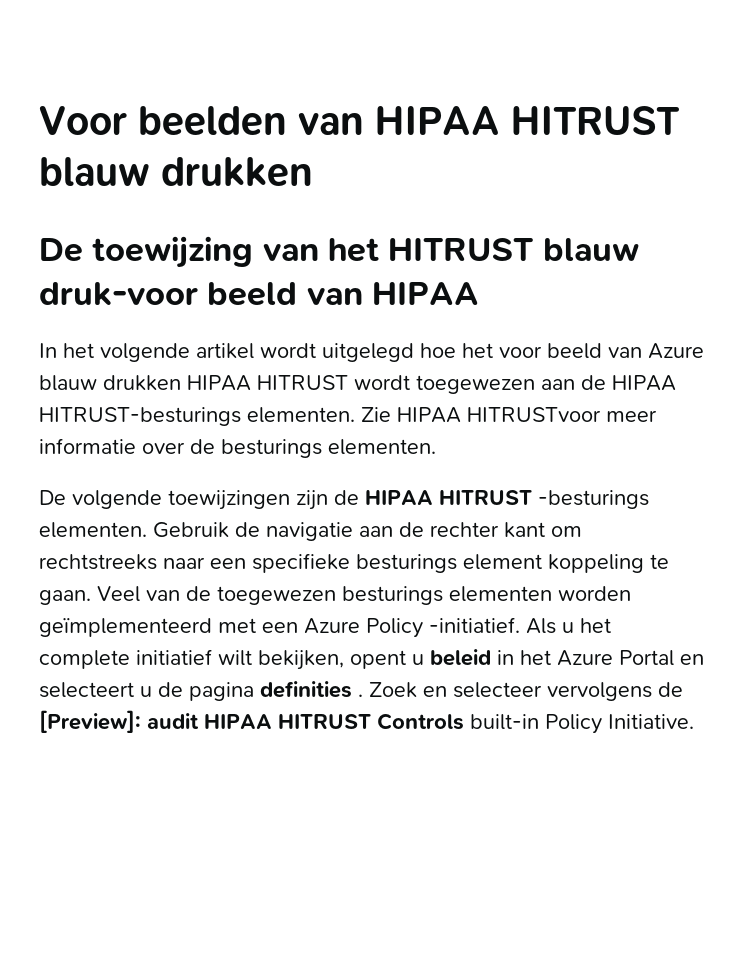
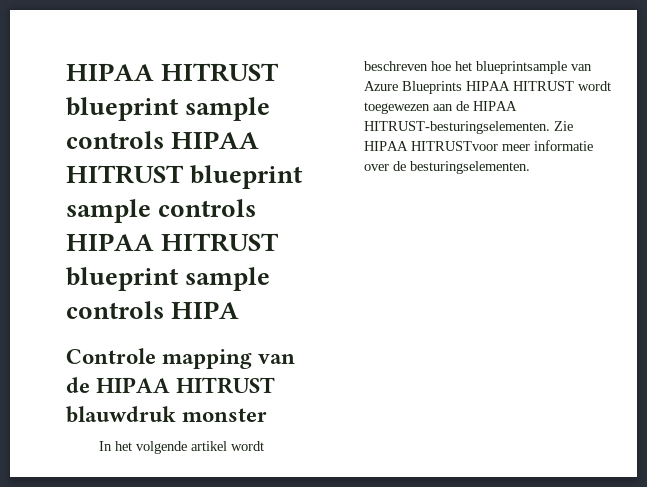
[39,106,679,136] [39,157,313,187] [39,236,639,268] [39,282,479,306] Voor beelden van HIPAA HITRUST blauw drukken // De toewijzing van het HITRUST blauw druk-voor beeld van HIPAA -> [66,63,280,82] [66,97,271,121] [66,131,260,149] [66,165,304,189] [66,199,257,223] [66,233,280,252] [66,267,271,291] [66,301,240,319] [66,348,296,369] [66,377,276,394] [66,406,268,423] HIPAA HITRUST blueprint sample controls HIPAA HITRUST blueprint sample controls HIPAA HITRUST blueprint sample controls HIPA // Controle mapping van de HIPAA HITRUST blauwdruk monster
[322,343,414,362] uitgelegd -> [364,61,428,71] beschreven
[499,343,704,359] [39,375,181,391] voor beeld van Azure blauw drukken -> [476,61,592,74] [364,81,462,94] blueprintsample van Azure Blueprints
[39,407,355,426] HITRUST-besturings elementen. -> [364,121,550,134] HITRUST-besturingselementen.
[221,439,436,458] [39,490,649,510] [39,522,582,541] [39,553,669,573] [39,586,631,605] [39,617,611,638] [39,649,704,670] [39,681,683,701] [39,710,694,734] besturings elementen. // De volgende toewijzingen zijn de HIPAA HITRUST -besturings elementen. Gebruik de navigatie aan de rechter kant om rechtstreeks naar een specifieke besturings element koppeling te gaan. Veel van de toegewezen besturings elementen worden geïmplementeerd met een Azure Policy -initiatief. Als u het complete initiatief wilt bekijken, opent u beleid in het Azure Portal en selecteert u de pagina definities . Zoek en selecteer vervolgens de [Preview]: audit HIPAA HITRUST Controls built-in Policy Initiative. -> [410,161,530,174] besturingselementen.

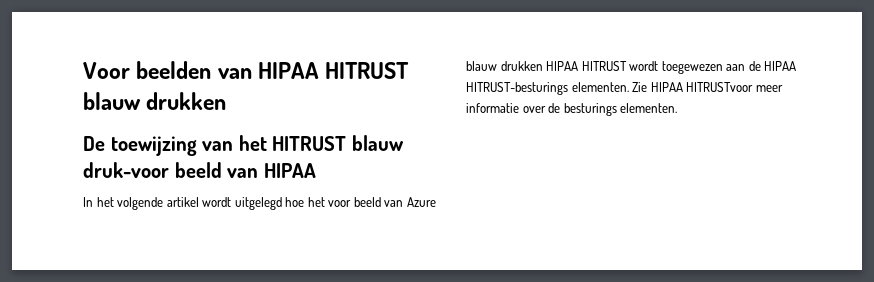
[66,63,280,82] [66,97,271,121] [66,131,260,149] [66,165,304,189] [66,199,257,223] [66,233,280,252] [66,267,271,291] [66,301,240,319] [66,348,296,369] [66,377,276,394] [66,406,268,423] HIPAA HITRUST blueprint sample controls HIPAA HITRUST blueprint sample controls HIPAA HITRUST blueprint sample controls HIPA // Controle mapping van de HIPAA HITRUST blauwdruk monster -> [83,61,410,79] [83,92,227,110] [83,135,404,156] [83,162,316,178] Voor beelden van HIPAA HITRUST blauw drukken // De toewijzing van het HITRUST blauw druk-voor beeld van HIPAA
[364,61,428,71] beschreven -> [234,197,282,210] uitgelegd
[476,61,592,74] [364,81,462,94] blueprintsample van Azure Blueprints -> [328,197,436,207] [466,61,543,71] voor beeld van Azure blauw drukken
[364,121,550,134] HITRUST-besturingselementen. -> [466,82,629,95] HITRUST-besturings elementen.
[410,161,530,174] besturingselementen. -> [563,103,678,116] besturings elementen.

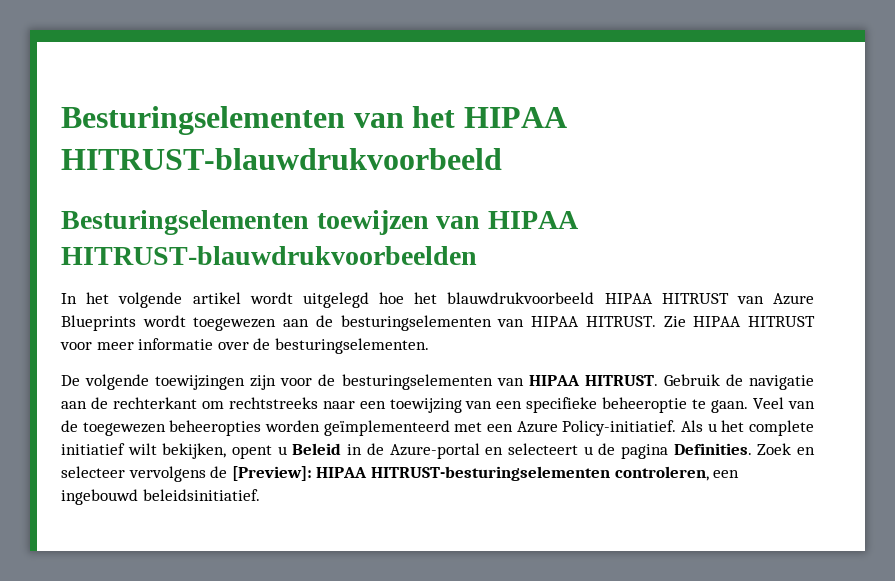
[83,61,410,79] [83,92,227,110] [83,135,404,156] [83,162,316,178] Voor beelden van HIPAA HITRUST blauw drukken // De toewijzing van het HITRUST blauw druk-voor beeld van HIPAA -> [61,106,567,135] [61,148,502,170] [61,210,579,235] [61,246,477,265] Besturingselementen van het HIPAA HITRUST-blauwdrukvoorbeeld // Besturingselementen toewijzen van HIPAA HITRUST-blauwdrukvoorbeelden
[328,197,436,207] [466,61,797,74] [466,82,783,95] [466,103,678,116] voor beeld van Azure blauw drukken HIPAA HITRUST wordt toegewezen aan de HIPAA HITRUST-besturings elementen. Zie HIPAA HITRUSTvoor meer informatie over de besturings elementen. -> [447,292,814,305] [61,315,816,331] [60,338,429,354] [61,374,815,390] [61,397,815,413] [61,420,814,436] [61,443,815,459] [61,466,740,482] [61,489,260,505] blauwdrukvoorbeeld HIPAA HITRUST van Azure Blueprints wordt toegewezen aan de besturingselementen van HIPAA HITRUST. Zie HIPAA HITRUST voor meer informatie over de besturingselementen. // De volgende toewijzingen zijn voor de besturingselementen van HIPAA HITRUST. Gebruik de navigatie aan de rechterkant om rechtstreeks naar een toewijzing van een specifieke beheeroptie te gaan. Veel van de toegewezen beheeropties worden geïmplementeerd met een Azure Policy-initiatief. Als u het complete initiatief wilt bekijken, opent u Beleid in de Azure-portal en selecteert u de pagina Definities. Zoek en selecteer vervolgens de [Preview]: HIPAA HITRUST-besturingselementen controleren, een ingebouwd beleidsinitiatief.

